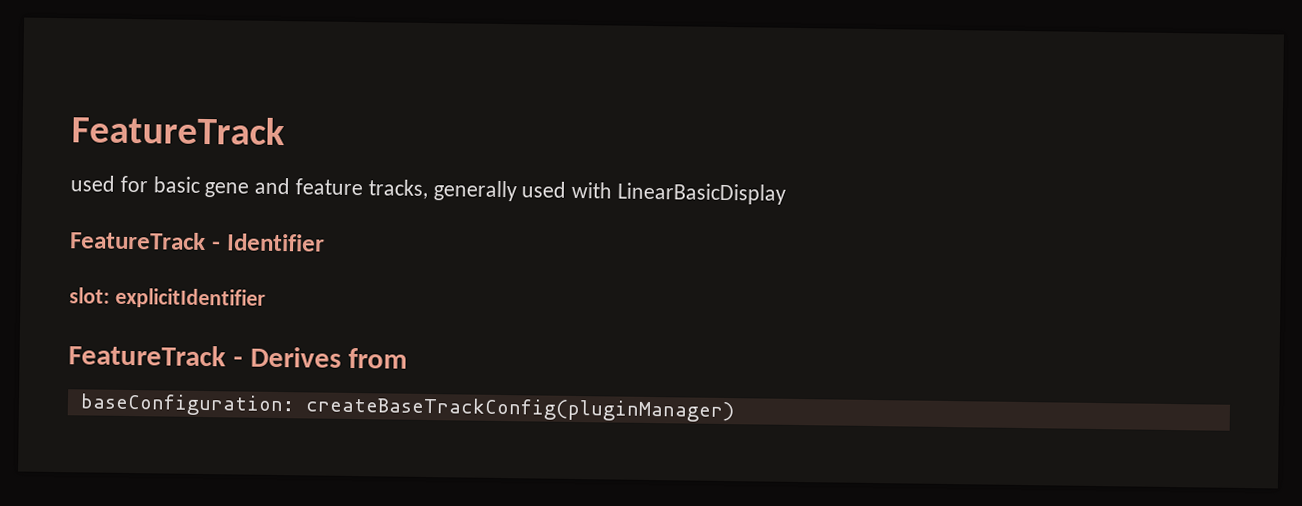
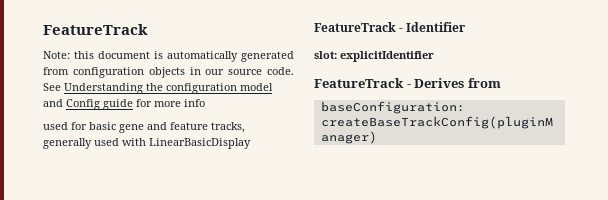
[71,115,285,146] FeatureTrack -> [43,24,148,35] [43,51,294,62] [43,67,294,78] [43,83,273,94] [43,99,205,110] FeatureTrack // Note: this document is automatically generated from configuration objects in our source code. See Understanding the configuration model and Config guide for more info

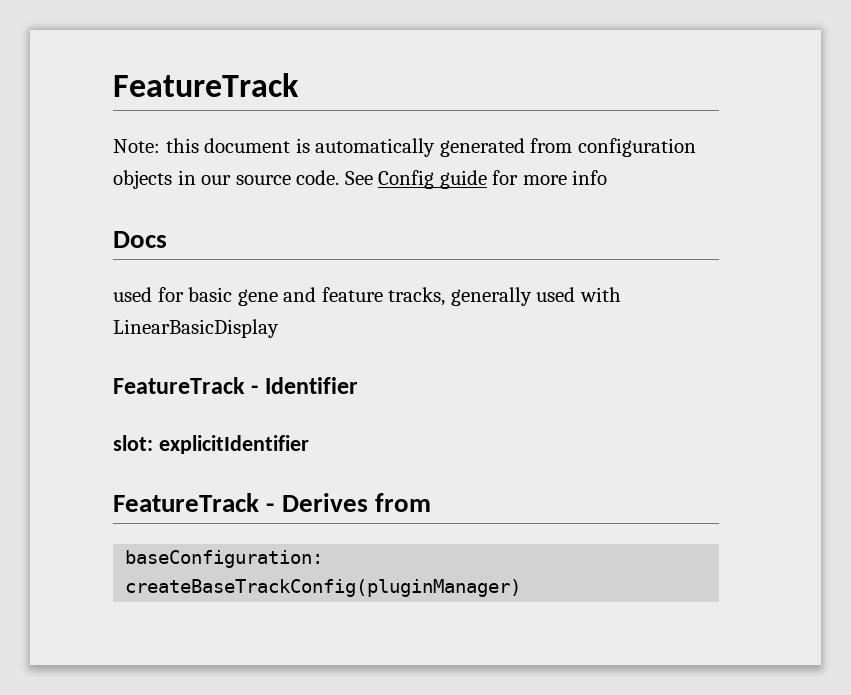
[64,83,273,94] [43,99,63,107] Understanding the configuration model and -> (373, 178) none
(205, 103) none -> [113,231,167,248] // Docs

